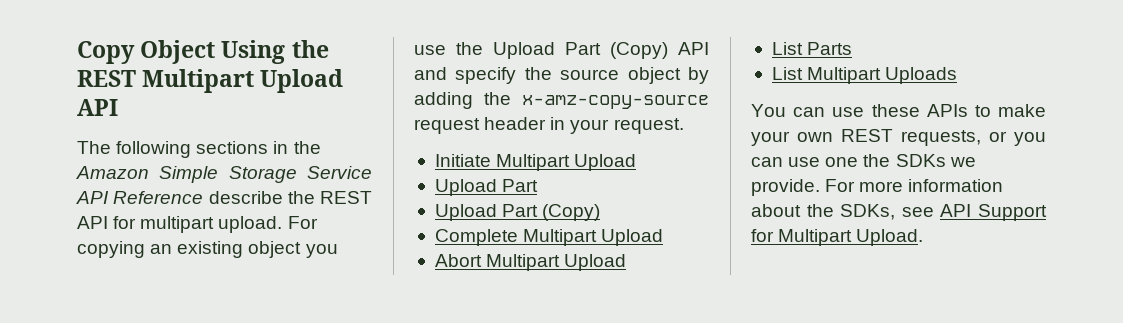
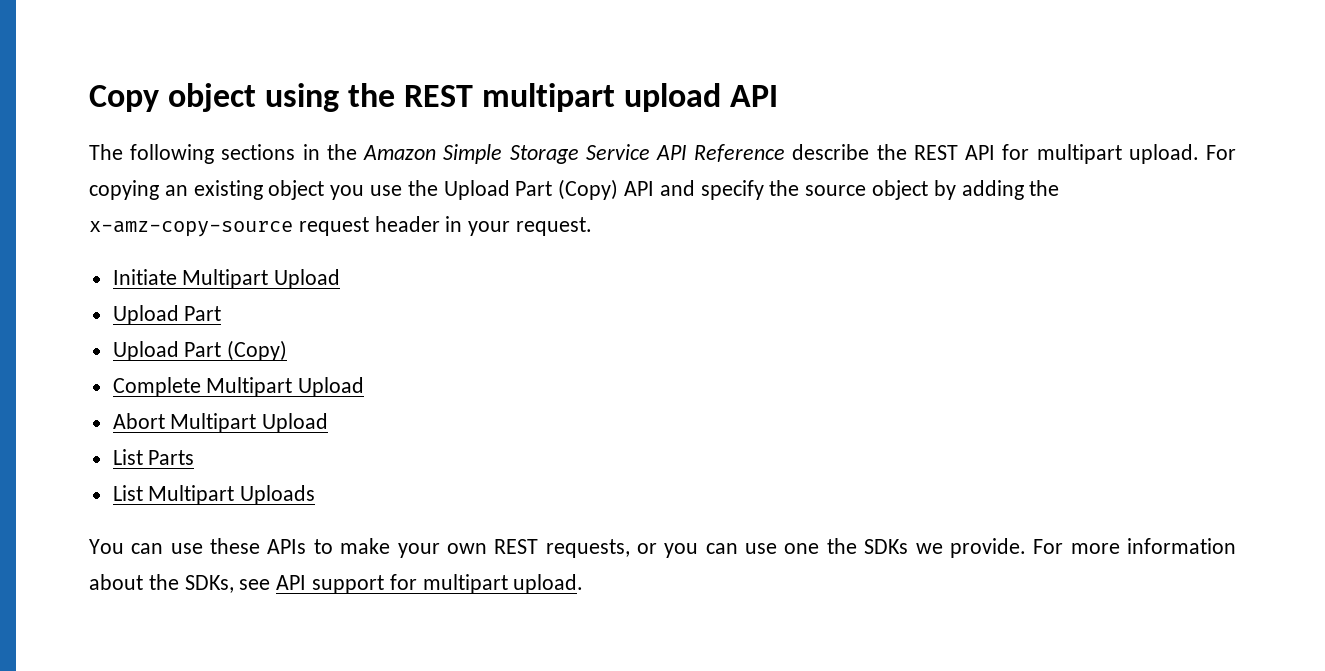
[140,40,329,64] [77,69,344,93] Object Using the REST Multipart Upload -> [168,83,722,112] object using the REST multipart upload
[978,204,1047,221] [751,229,924,246] Support for Multipart Upload. -> [312,574,584,594] support for multipart upload.

